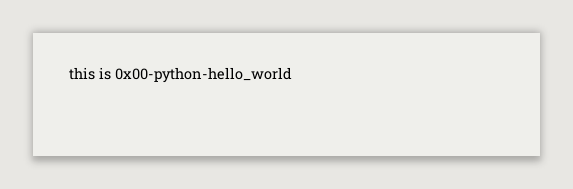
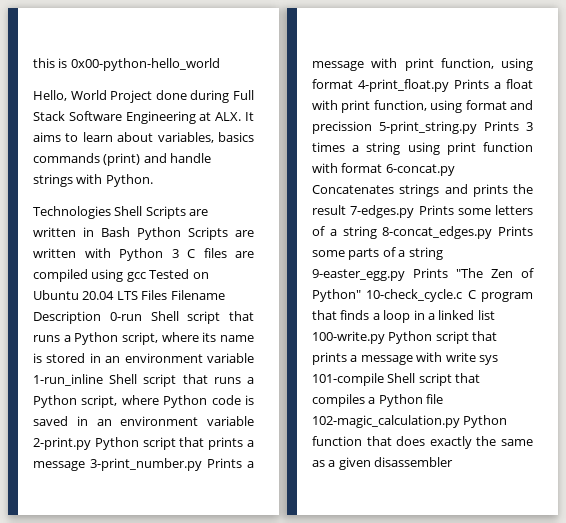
(292, 75) none -> [33,90,254,103] [33,111,255,124] [33,132,255,143] [33,153,212,166] [33,174,153,187] [33,206,209,219] [33,227,254,240] [33,248,254,261] [33,269,209,282] [33,290,225,300] [33,311,254,324] [33,332,254,345] [33,353,255,363] [33,374,254,387] [33,395,255,408] [33,416,254,426] [33,437,255,450] [33,458,254,471] [312,58,533,71] [312,79,533,92] [312,100,533,113] [312,121,533,134] [312,142,533,155] [312,163,455,176] [312,184,533,197] [312,205,533,218] [312,226,533,239] [312,247,443,260] [312,268,534,281] [312,289,533,302] [312,310,495,323] [312,331,498,344] [312,352,498,365] [312,373,481,386] [312,394,444,407] [312,415,508,428] [312,436,533,449] [312,457,454,470] // Hello, World Project done during Full Stack Software Engineering at ALX. It aims to learn about variables, basics commands (print) and handle strings with Python. // Technologies Shell Scripts are written in Bash Python Scripts are written with Python 3 C files are compiled using gcc Tested on Ubuntu 20.04 LTS Files Filename Description 0-run Shell script that runs a Python script, where its name is stored in an environment variable 1-run_inline Shell script that runs a Python script, where Python code is saved in an environment variable 2-print.py Python script that prints a message 3-print_number.py Prints a message with print function, using format 4-print_float.py Prints a float with print function, using format and precission 5-print_string.py Prints 3 times a string using print function with format 6-concat.py Concatenates strings and prints the result 7-edges.py Prints some letters of a string 8-concat_edges.py Prints some parts of a string 9-easter_egg.py Prints "The Zen of Python" 10-check_cycle.c C program that finds a loop in a linked list 100-write.py Python script that prints a message with write sys 101-compile Shell script that compiles a Python file 102-magic_calculation.py Python function that does exactly the same as a given disassembler

